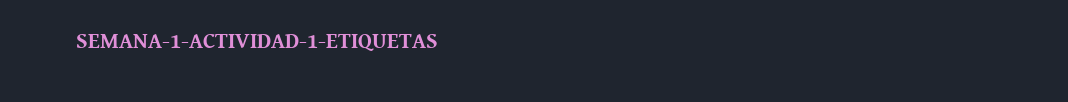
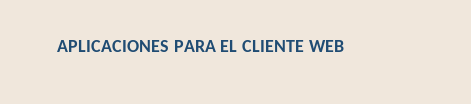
[76,33,438,51] SEMANA-1-ACTIVIDAD-1-ETIQUETAS -> [57,40,344,52] APLICACIONES PARA EL CLIENTE WEB

